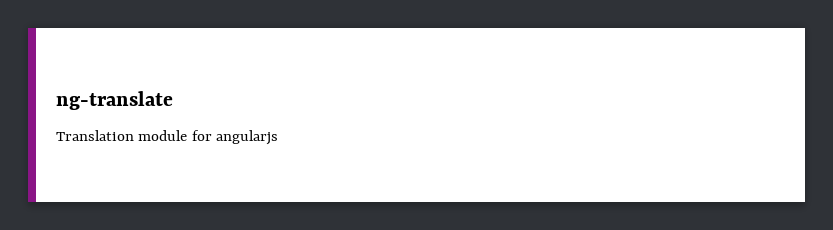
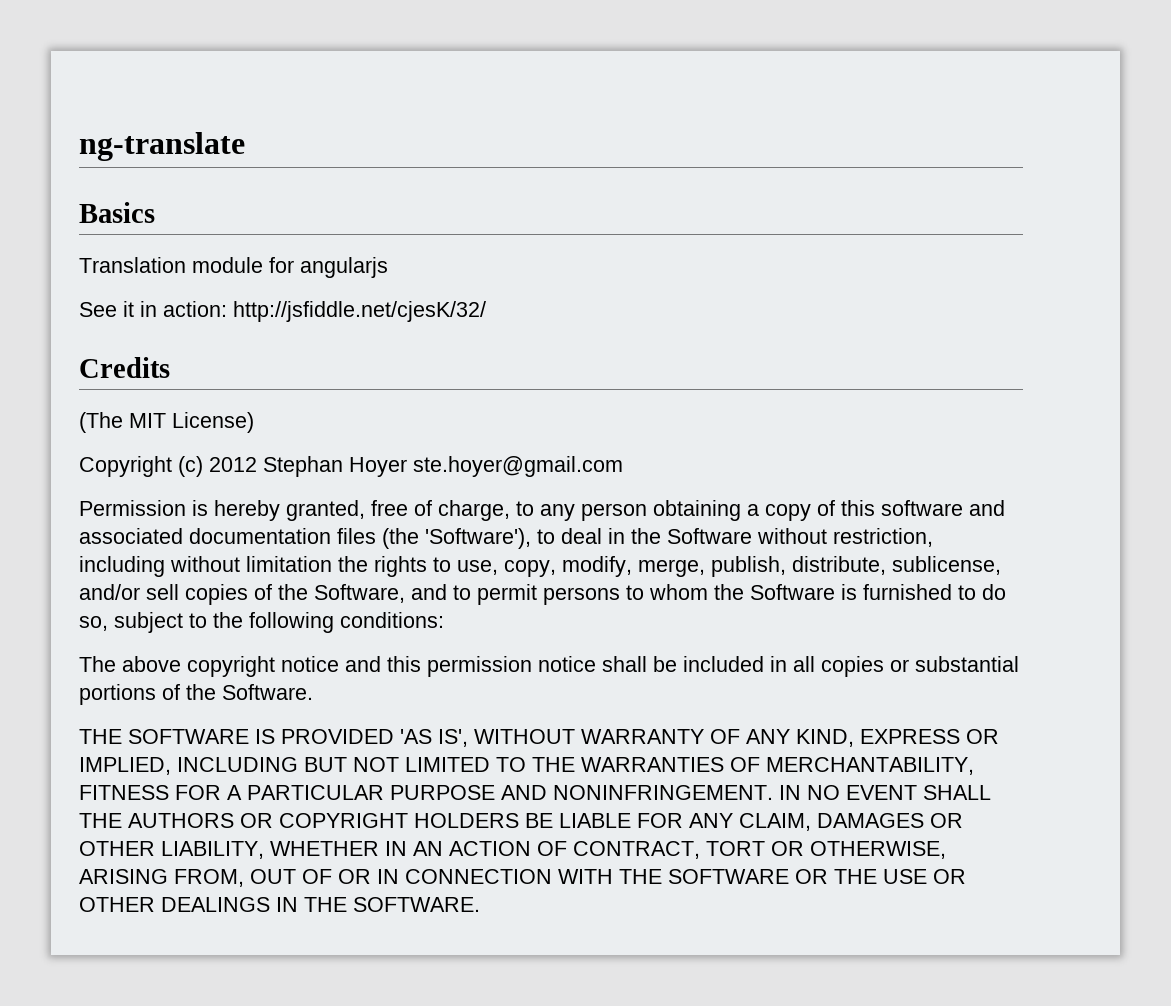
(173, 100) none -> [79,202,155,223] // Basics
(279, 137) none -> [79,301,486,322] [79,357,170,378] [79,412,254,433] [79,456,623,477] [79,500,1005,521] [79,528,933,549] [79,556,1001,577] [79,584,1006,605] [79,612,444,633] [79,656,1019,677] [79,684,313,705] [79,729,999,747] [79,757,974,775] [79,785,991,800] [79,813,963,831] [79,841,946,859] [79,869,966,887] [79,897,480,912] // See it in action: http://jsfiddle.net/cjesK/32/ // Credits // (The MIT License) // Copyright (c) 2012 Stephan Hoyer ste.hoyer@gmail.com // Permission is hereby granted, free of charge, to any person obtaining a copy of this software and associated documentation files (the 'Software'), to deal in the Software without restriction, including without limitation the rights to use, copy, modify, merge, publish, distribute, sublicense, and/or sell copies of the Software, and to permit persons to whom the Software is furnished to do so, subject to the following conditions: // The above copyright notice and this permission notice shall be included in all copies or substantial portions of the Software. // THE SOFTWARE IS PROVIDED 'AS IS', WITHOUT WARRANTY OF ANY KIND, EXPRESS OR IMPLIED, INCLUDING BUT NOT LIMITED TO THE WARRANTIES OF MERCHANTABILITY, FITNESS FOR A PARTICULAR PURPOSE AND NONINFRINGEMENT. IN NO EVENT SHALL THE AUTHORS OR COPYRIGHT HOLDERS BE LIABLE FOR ANY CLAIM, DAMAGES OR OTHER LIABILITY, WHETHER IN AN ACTION OF CONTRACT, TORT OR OTHERWISE, ARISING FROM, OUT OF OR IN CONNECTION WITH THE SOFTWARE OR THE USE OR OTHER DEALINGS IN THE SOFTWARE.

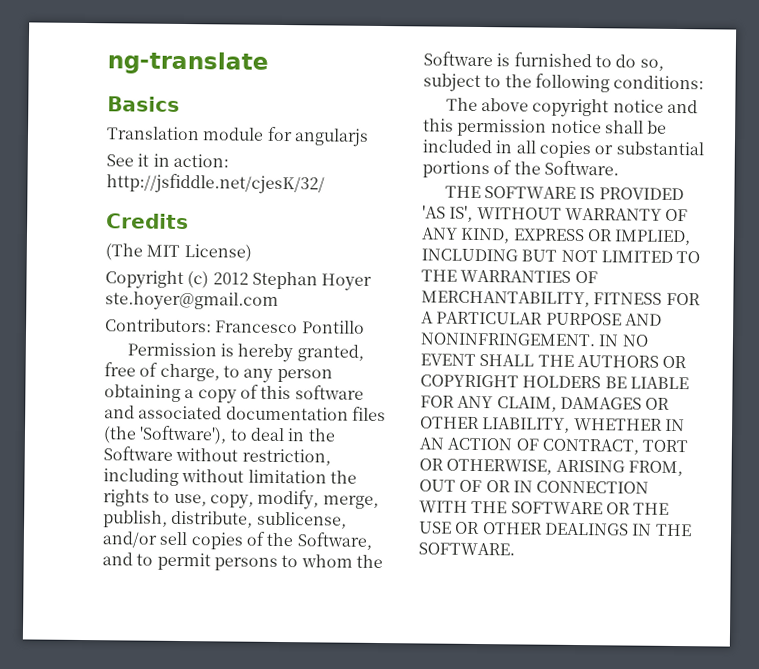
(623, 466) none -> [105,318,365,334] // Contributors: Francesco Pontillo

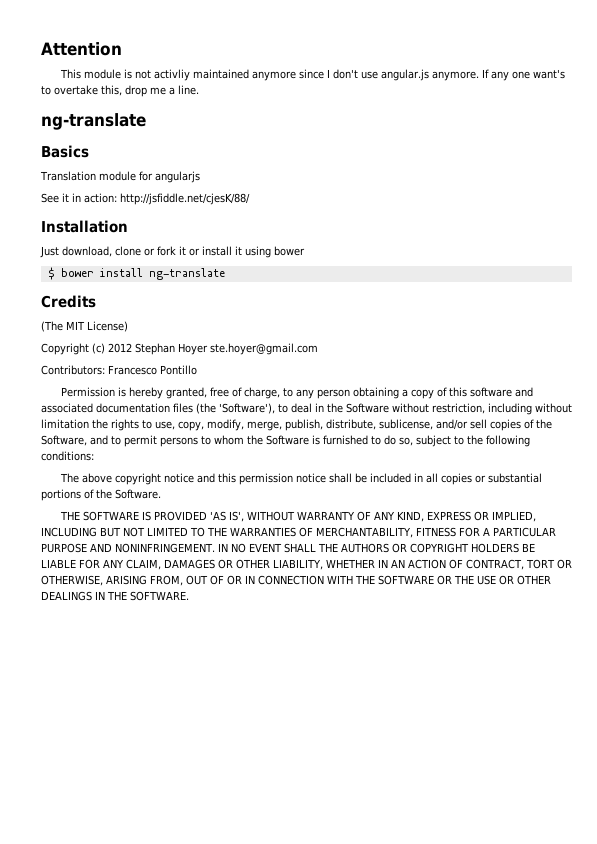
(107, 63) none -> [41,42,122,56] [59,69,565,81] [41,85,199,97] Attention // This module is not activliy maintained anymore since I don't use angular.js anymore. If any one want's to overtake this, drop me a line. //
[106,173,325,195] http://jsfiddle.net/cjesK/32/ -> [120,193,250,205] [41,220,128,233] [40,246,305,258] [47,267,225,280] http://jsfiddle.net/cjesK/88/ // Installation // Just download, clone or fork it or install it using bower // $ bower install ng-translate

